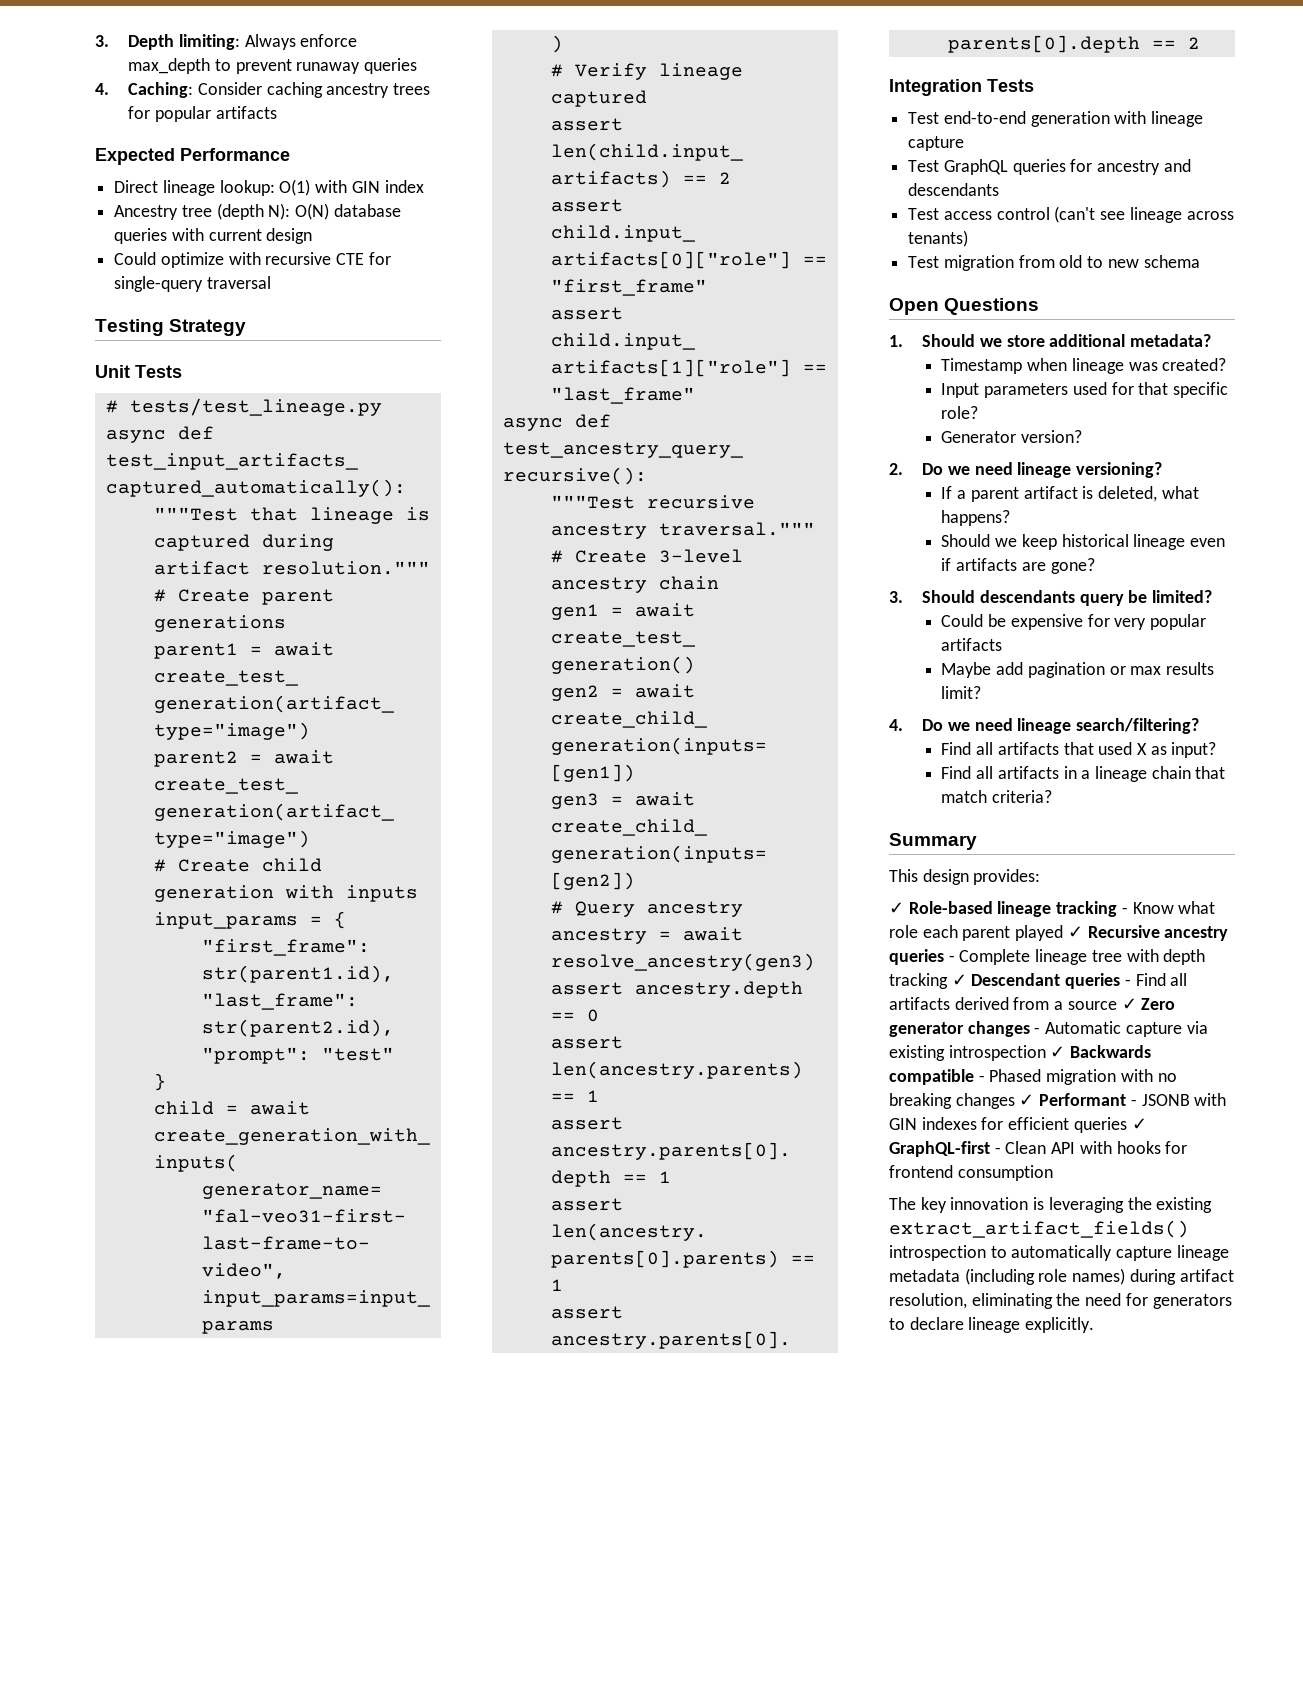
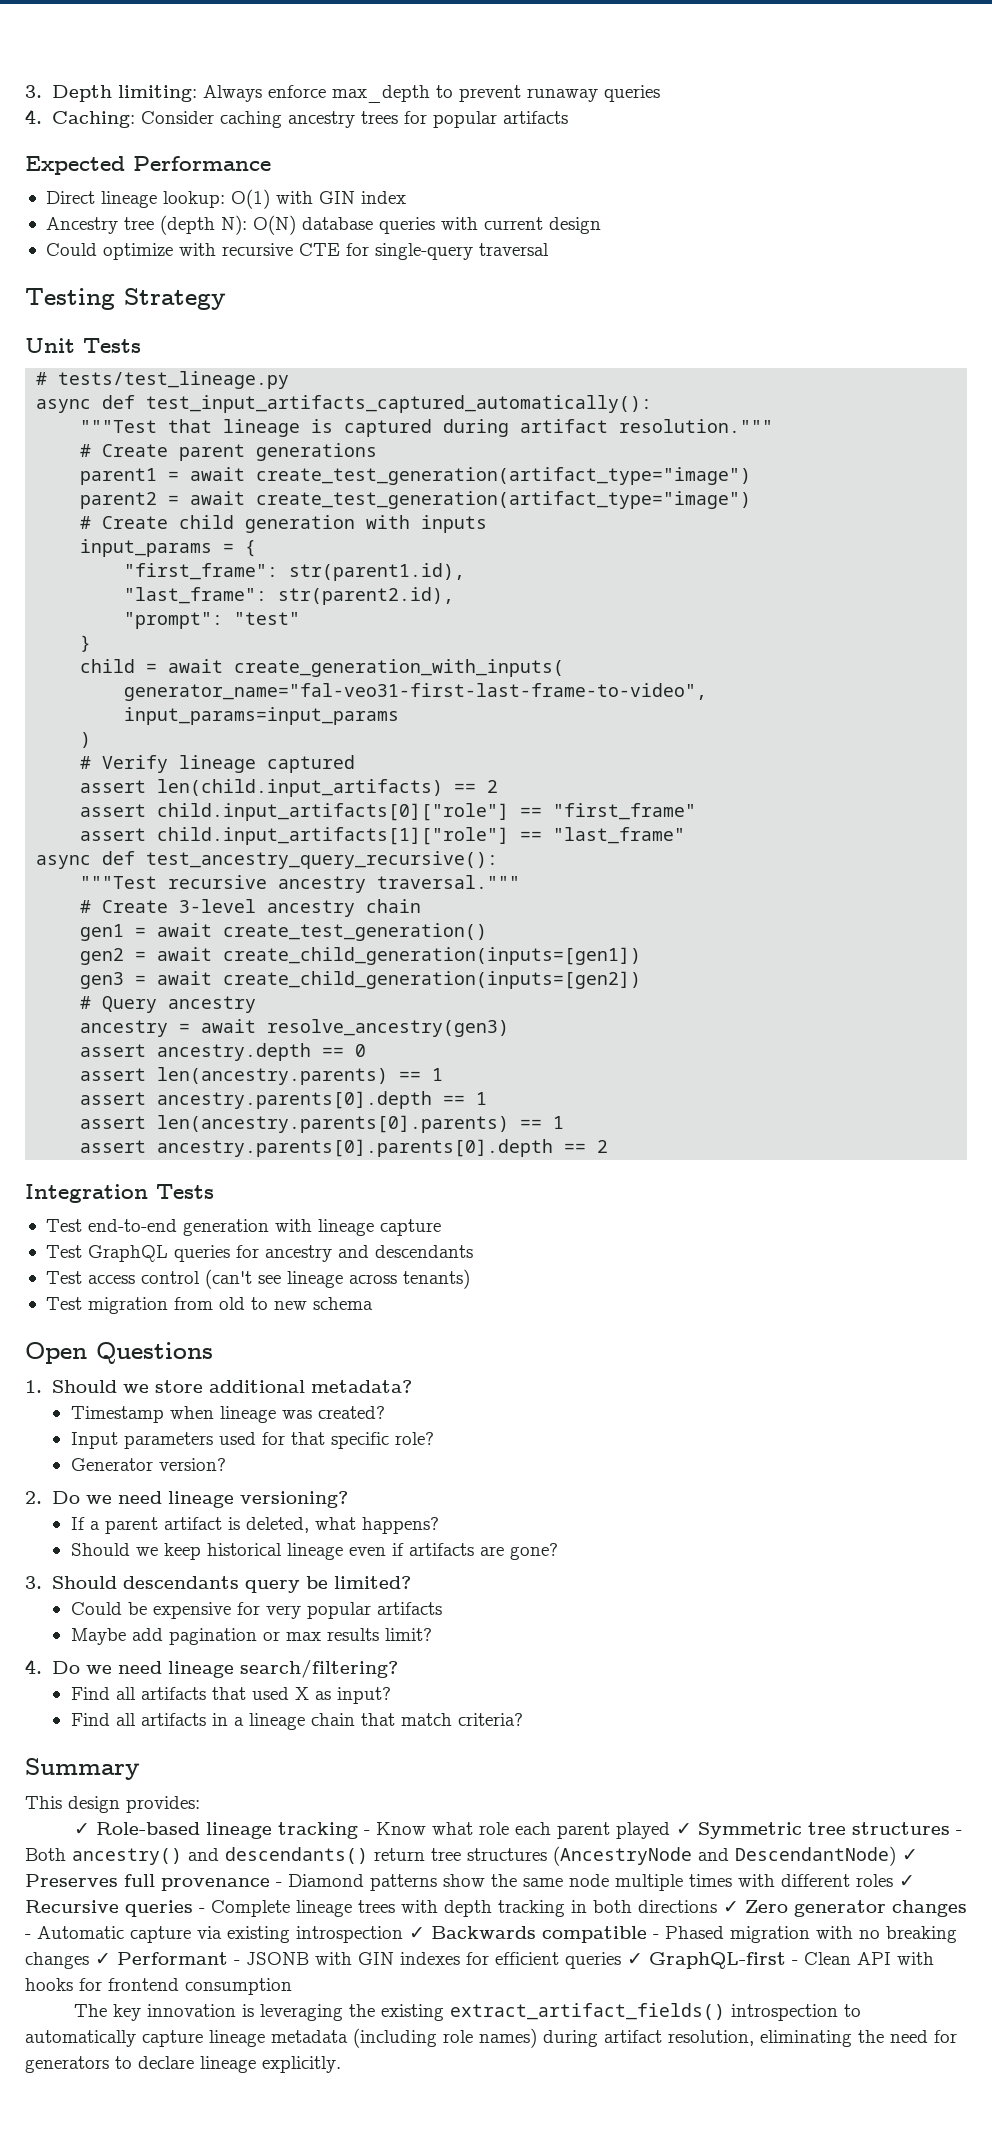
[1087,925,1229,941] Recursive ancestry -> [697,1822,962,1839] [25,1846,918,1866] [25,1874,915,1891] [25,1900,119,1913] Symmetric tree structures - Both ancestry() and descendants() return tree structures (AncestryNode and DescendantNode) ✓ Preserves full provenance - Diamond patterns show the same node multiple times with different roles ✓ Recursive
[1091,950,1122,962] tree -> [358,1900,395,1913] trees
[951,973,1188,989] [889,997,1117,1010] ✓ Descendant queries - Find all artifacts derived from a source -> [571,1900,717,1913] in both directions

